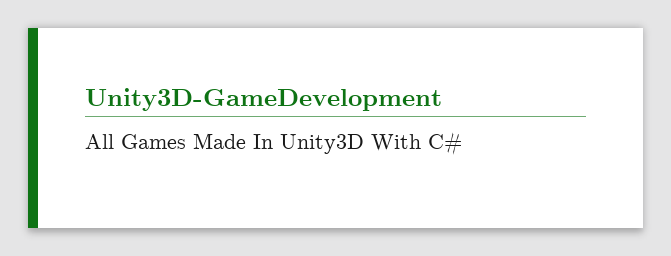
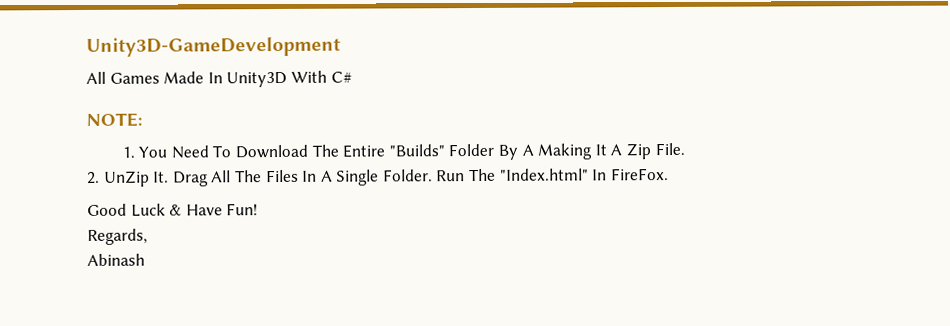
(462, 143) none -> [86,112,143,127] [121,142,685,160] [87,168,669,187] [87,203,259,217] [87,228,148,245] [87,253,145,266] // NOTE: // 1. You Need To Download The Entire "Builds" Folder By A Making It A Zip File. // 2. UnZip It. Drag All The Files In A Single Folder. Run The "Index.html" In FireFox. // Good Luck & Have Fun! // Regards, // Abinash

